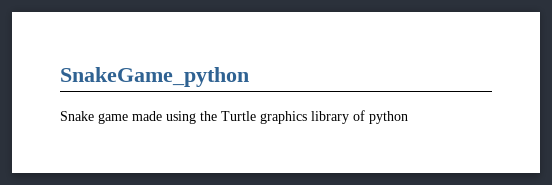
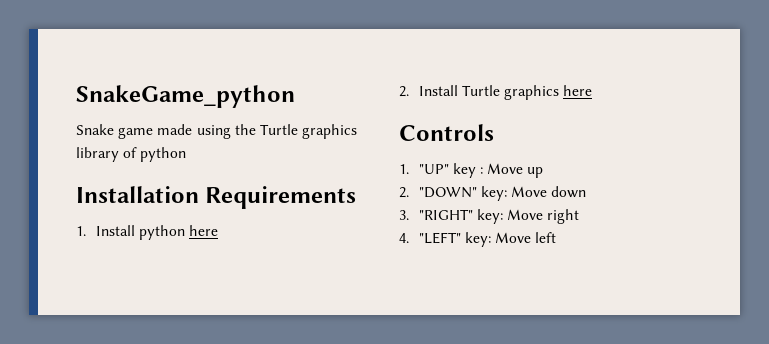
(408, 117) none -> [76,186,357,209] [76,225,218,240] [399,85,593,100] [399,124,494,141] [399,163,544,178] [399,186,587,201] [399,209,580,224] [399,232,557,247] // Installation Requirements // 1. Install python here // 2. Install Turtle graphics here // Controls // 1. "UP" key : Move up // 2. "DOWN" key: Move down // 3. "RIGHT" key: Move right // 4. "LEFT" key: Move left

